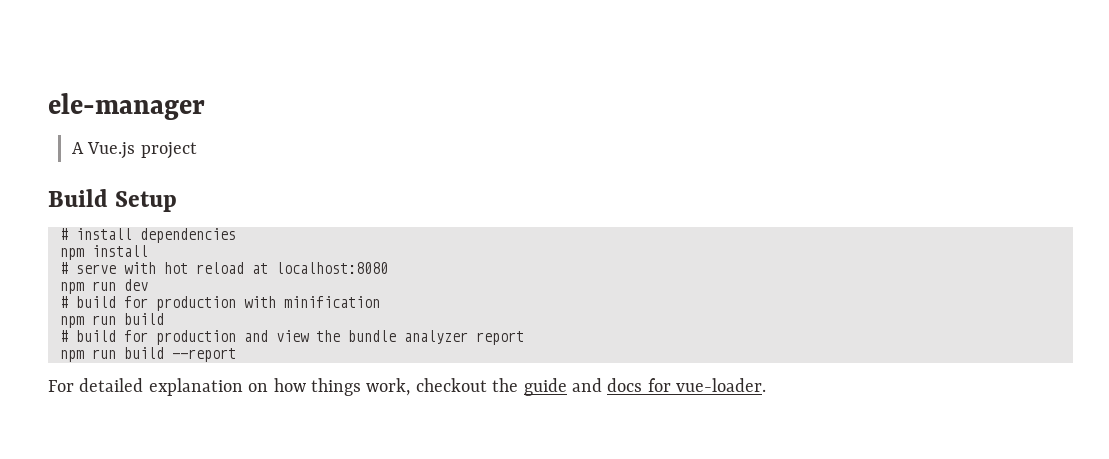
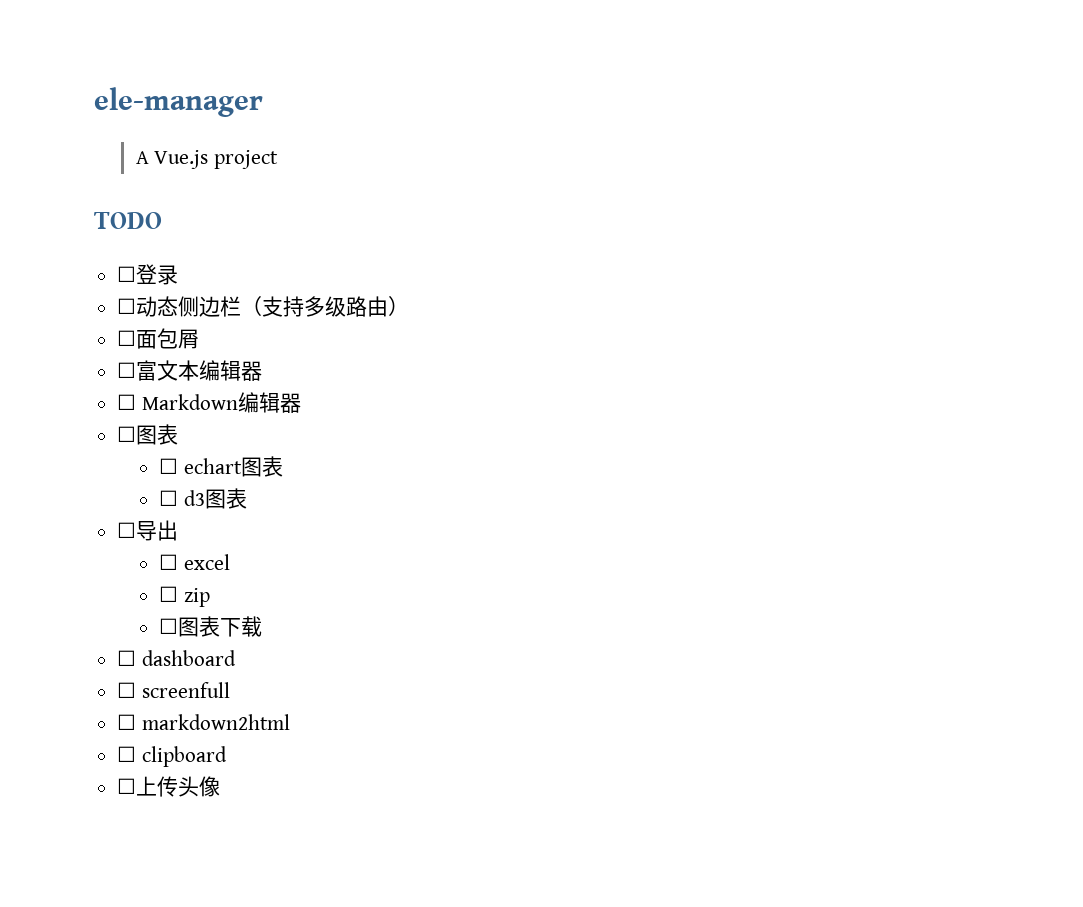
[48,189,178,212] [60,228,236,243] [60,245,148,260] [60,262,388,274] [60,279,148,294] [60,296,380,311] [60,313,164,328] [60,330,524,345] [60,347,236,362] [48,378,767,396] Build Setup // # install dependencies // npm install // # serve with hot reload at localhost:8080 // npm run dev // # build for production with minification // npm run build // # build for production and view the bundle analyzer report // npm run build --report // For detailed explanation on how things work, checkout the guide and docs for vue-loader. -> [94,212,162,229] [117,264,179,285] [117,296,410,317] [117,328,200,349] [117,360,263,381] [117,392,301,413] [117,424,179,445] [158,456,283,477] [158,488,247,509] [117,520,179,541] [158,554,230,570] [158,586,210,607] [158,616,262,637] [117,650,236,666] [117,682,230,698] [117,714,290,730] [117,746,227,767] [117,776,221,797] TODO // ☐登录 // ☐动态侧边栏（支持多级路由） // ☐面包屑 // ☐富文本编辑器 // ☐ Markdown编辑器 // ☐图表 // ☐ echart图表 // ☐ d3图表 // ☐导出 // ☐ excel // ☐ zip // ☐图表下载 // ☐ dashboard // ☐ screenfull // ☐ markdown2html // ☐ clipboard // ☐上传头像

